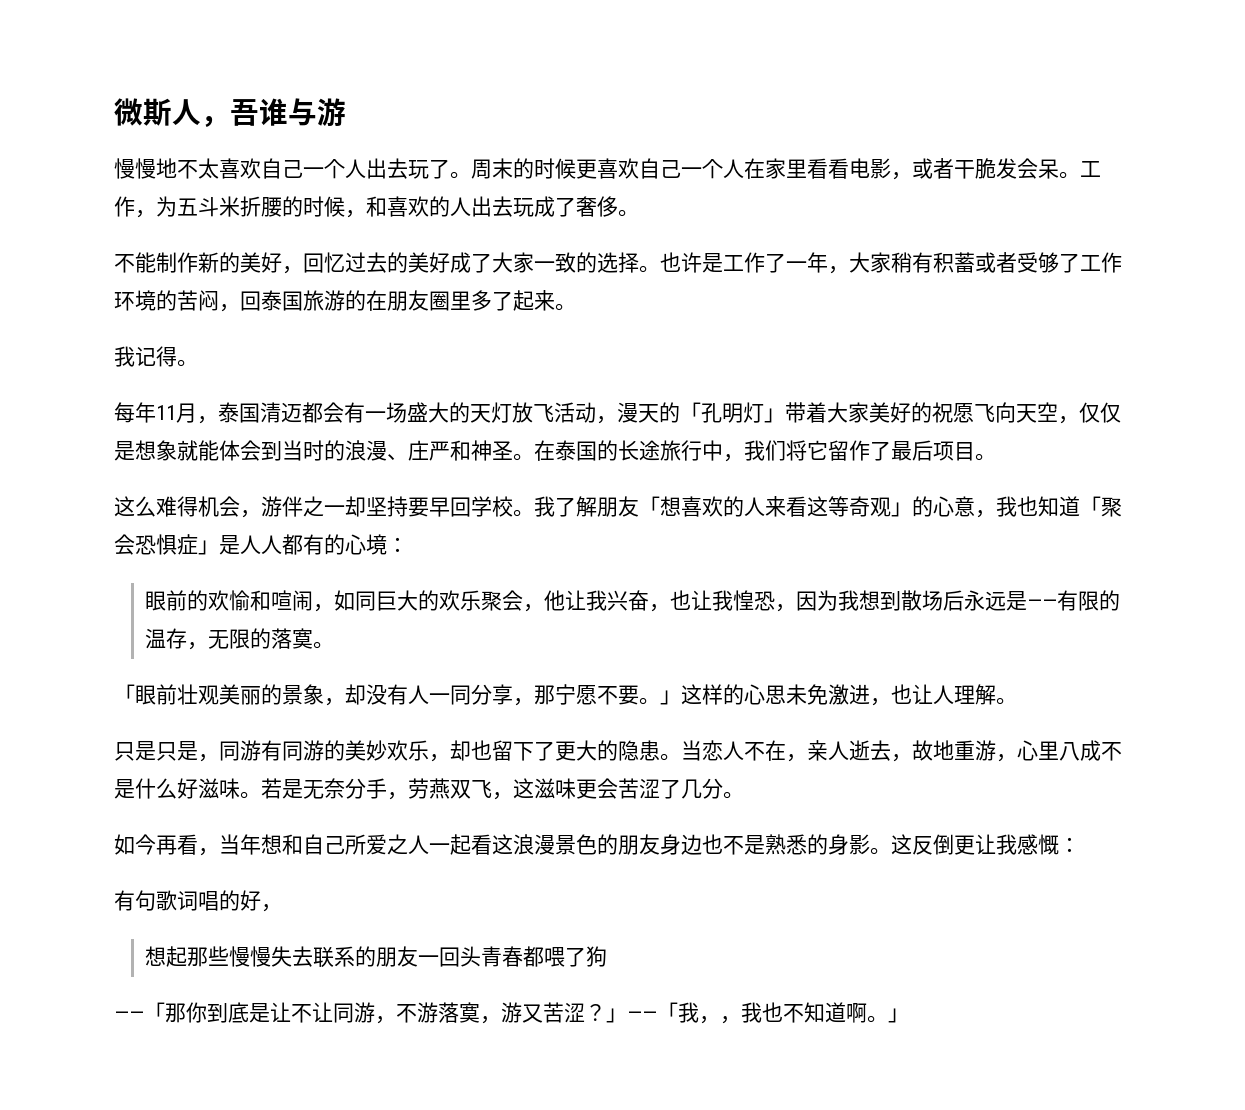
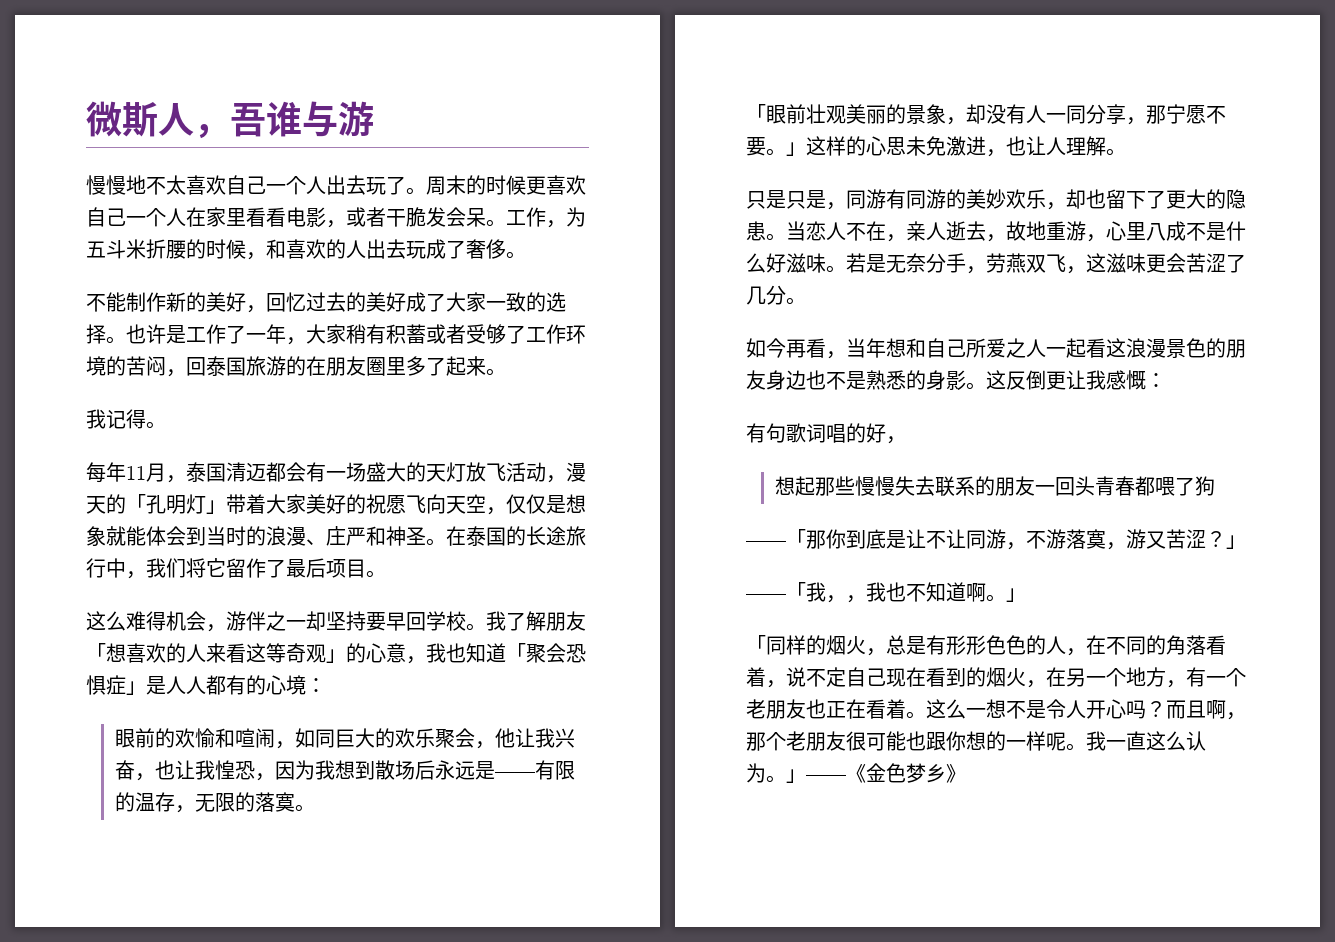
(627, 1015) none -> (1246, 542) //
(909, 1015) none -> [746,635,1226,656] [746,667,1246,688] [746,699,1246,720] [746,731,1206,751] [746,763,966,783] // 「同样的烟火，总是有形形色色的人，在不同的角落看着，说不定自己现在看到的烟火，在另一个地方，有一个老朋友也正在看着。这么一想不是令人开心吗？而且啊，那个老朋友很可能也跟你想的一样呢。我一直这么认为。」——《金色梦乡》

